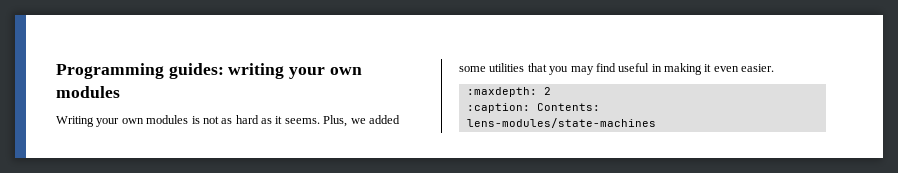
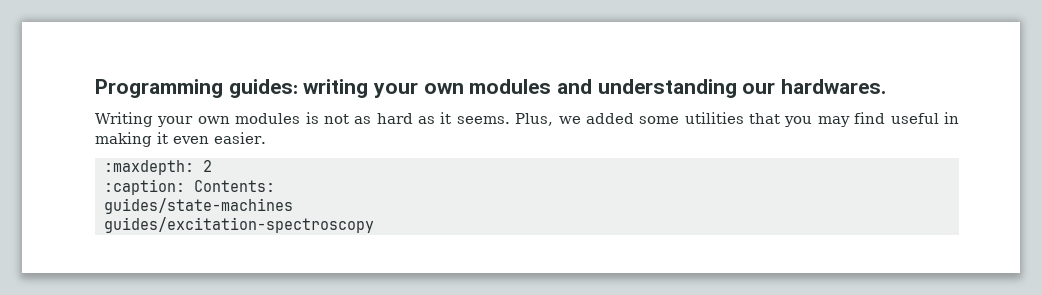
(120, 92) none -> [557,79,887,98] and understanding our hardwares.
[466,118,656,128] lens-modules/state-machines -> [103,198,293,214] [103,217,374,233] guides/state-machines // guides/excitation-spectroscopy

